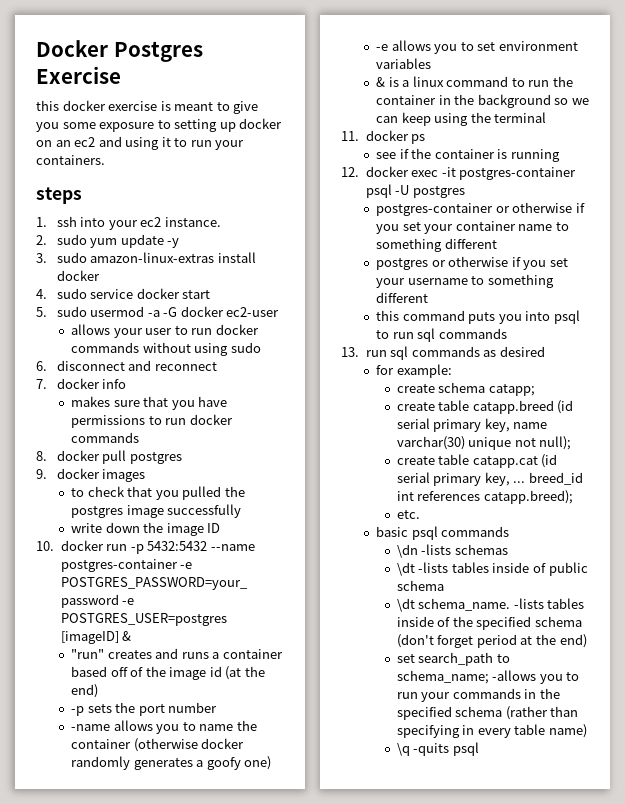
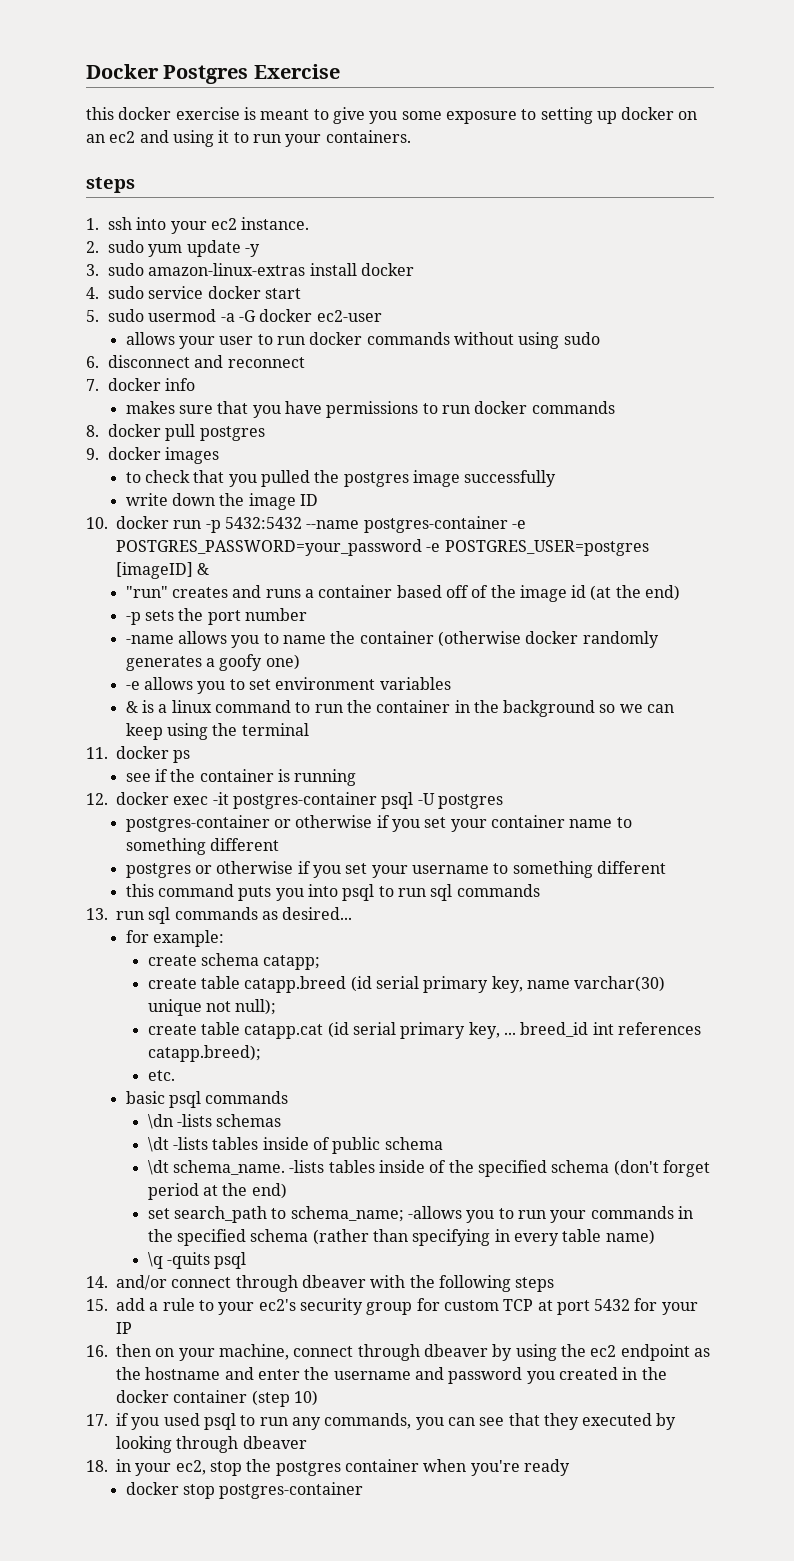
[499,346,545,357] desired -> [282,907,353,920] desired...
(479, 749) none -> [86,1275,555,1292] [86,1298,698,1315] [116,1322,132,1334] [86,1344,710,1361] [116,1367,667,1384] [116,1390,318,1407] [86,1413,677,1430] [116,1436,307,1453] [86,1459,570,1476] [125,1482,364,1499] // 14. and/or connect through dbeaver with the following steps // 15. add a rule to your ec2's security group for custom TCP at port 5432 for your IP // 16. then on your machine, connect through dbeaver by using the ec2 endpoint as the hostname and enter the username and password you created in the docker container (step 10) // 17. if you used psql to run any commands, you can see that they executed by looking through dbeaver // 18. in your ec2, stop the postgres container when you're ready // docker stop postgres-container

